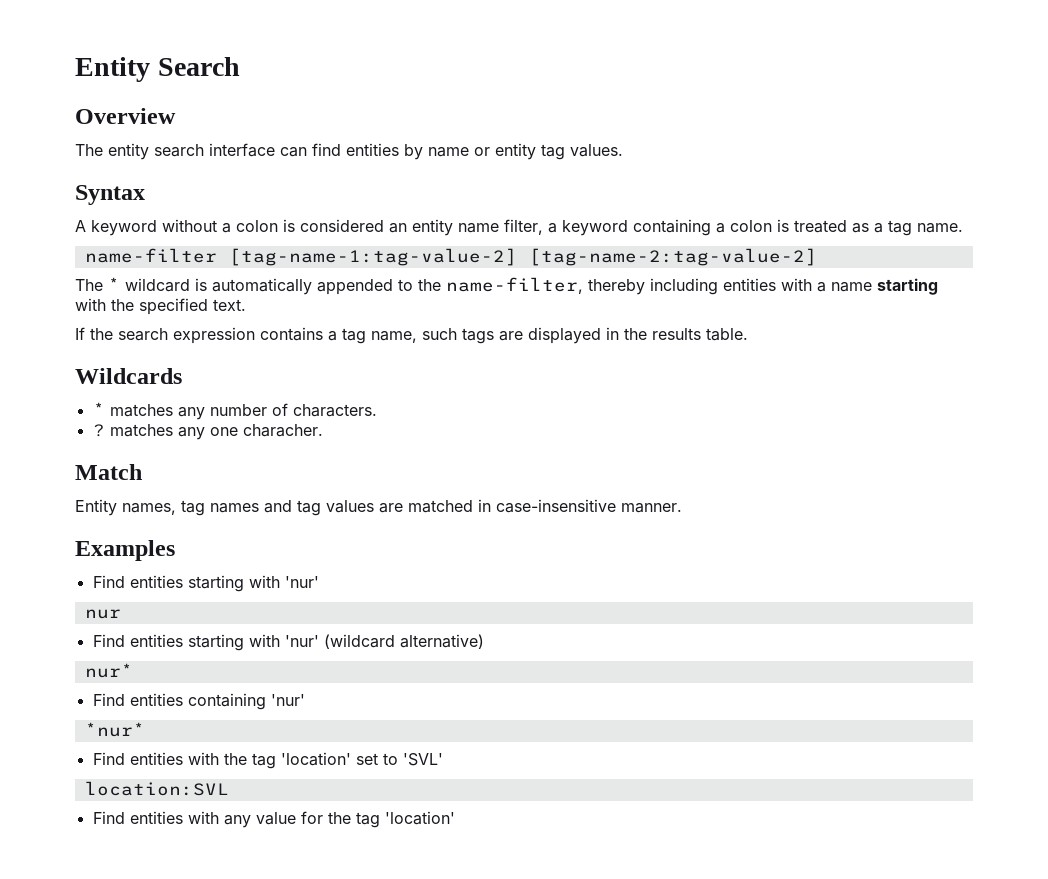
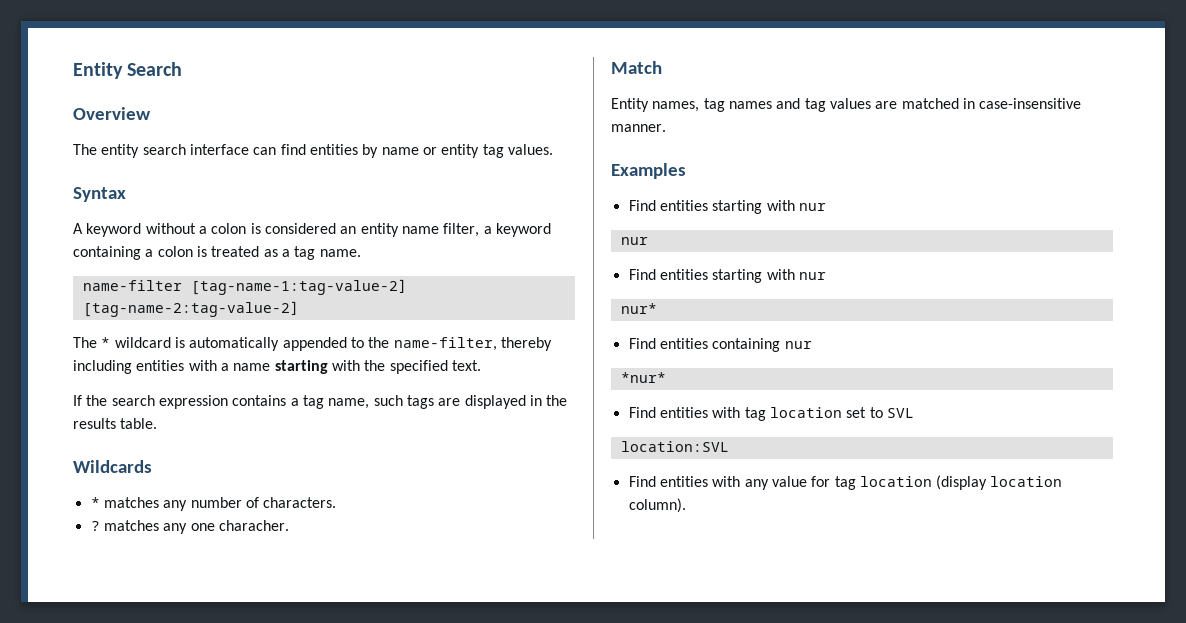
[284,576,319,588] 'nur' -> [798,203,826,211] nur
[284,634,484,649] 'nur' (wildcard alternative) -> [798,272,826,280] nur
[270,694,305,706] 'nur' -> [784,341,812,349] nur
[223,752,351,769] the tag 'location' -> [744,407,842,421] tag location
[402,753,443,766] 'SVL' -> [886,408,914,418] SVL
[327,811,455,828] the tag 'location' -> [834,475,1063,490] [628,498,686,513] tag location (display location column).

